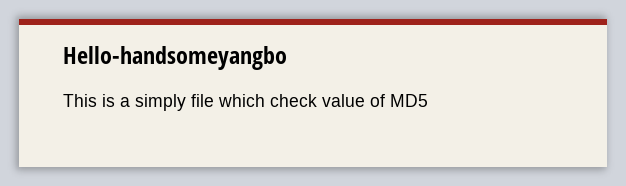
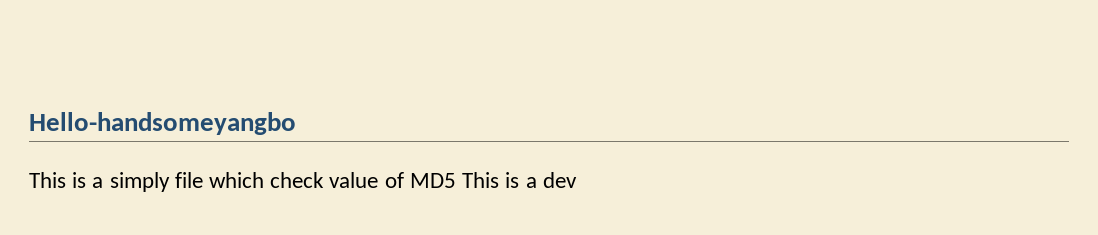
(428, 100) none -> [462,172,577,188] This is a dev

